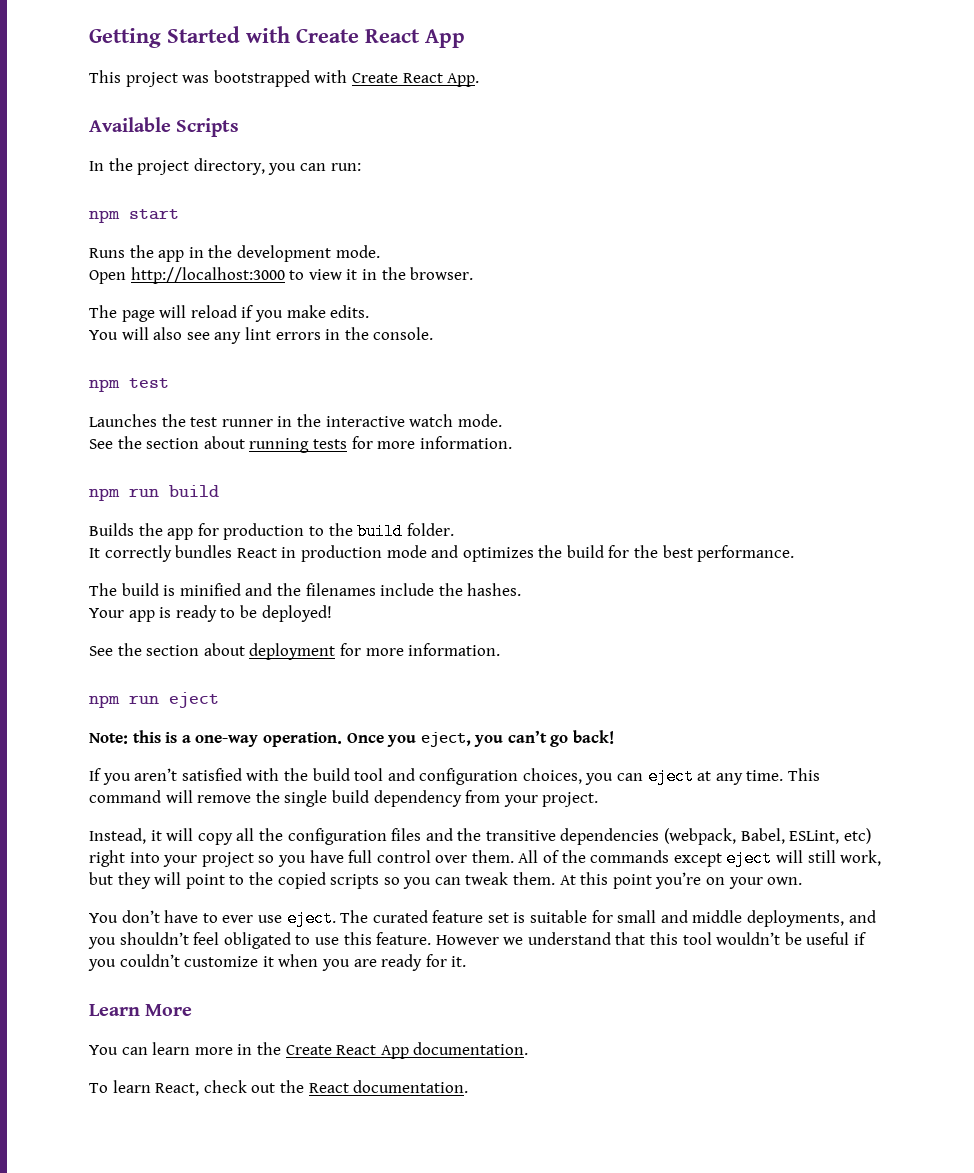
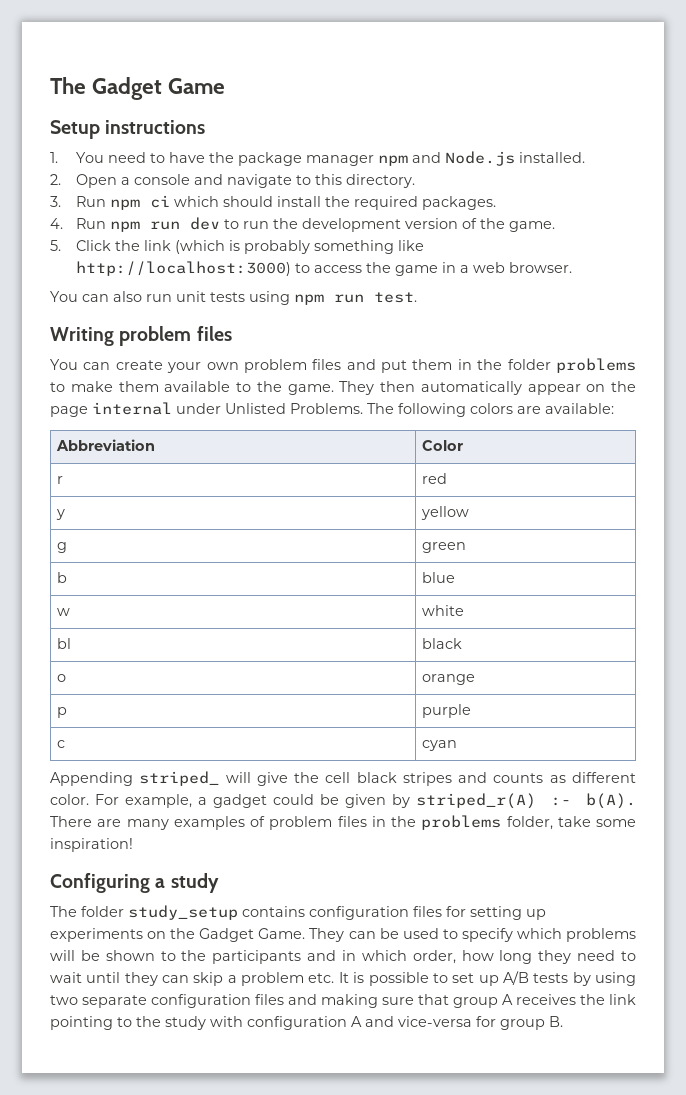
[89,26,465,48] [89,70,480,87] [89,117,240,137] [89,158,361,175] [89,209,179,223] [89,245,380,262] [89,267,474,284] [89,305,370,322] [89,327,434,344] [89,378,169,392] [89,414,502,427] [89,436,512,453] [89,485,219,501] [89,523,454,540] [89,545,795,562] [89,583,522,596] [89,605,332,622] [89,643,501,660] [89,692,219,708] [89,730,615,747] [89,768,821,785] [89,790,599,807] [89,828,871,845] [89,850,882,867] [89,872,803,889] [89,910,876,927] [88,932,867,949] [88,954,467,971] [89,1004,193,1016] [89,1042,529,1059] [89,1080,469,1096] Getting Started with Create React App // This project was bootstrapped with Create React App. // Available Scripts // In the project directory, you can run: // npm start // Runs the app in the development mode. // Open http://localhost:3000 to view it in the browser. // The page will reload if you make edits. // You will also see any lint errors in the console. // npm test // Launches the test runner in the interactive watch mode. // See the section about running tests for more information. // npm run build // Builds the app for production to the build folder. // It correctly bundles React in production mode and optimizes the build for the best performance. // The build is minified and the filenames include the hashes. // Your app is ready to be deployed! // See the section about deployment for more information. // npm run eject // Note: this is a one-way operation. Once you eject, you can’t go back! // If you aren’t satisfied with the build tool and configuration choices, you can eject at any time. This command will remove the single build dependency from your project. // Instead, it will copy all the configuration files and the transitive dependencies (webpack, Babel, ESLint, etc) right into your project so you have full control over them. All of the commands except eject will still work, but they will point to the copied scripts so you can tweak them. At this point you’re on your own. // You don’t have to ever use eject. The curated feature set is suitable for small and middle deployments, and you shouldn’t feel obligated to use this feature. However we understand that this tool wouldn’t be useful if you couldn’t customize it when you are ready for it. // Learn More // You can learn more in the Create React App documentation. // To learn React, check out the React documentation. -> [50,77,226,100] [50,120,206,139] [50,151,586,166] [50,174,416,188] [50,195,497,210] [50,217,556,232] [50,240,425,254] [76,261,573,276] [50,291,417,305] [50,326,232,346] [50,358,636,373] [50,381,636,395] [50,402,614,417] [55,439,155,451] [421,440,463,451] [56,476,63,484] [421,473,447,484] [55,509,65,520] [420,506,469,520] [56,542,67,553] [421,542,466,553] [56,572,67,583] [421,572,455,583] [56,608,70,616] [421,605,464,616] [56,638,71,649] [421,638,462,649] [56,674,66,682] [421,674,475,685] [56,707,67,718] [421,704,471,718] [56,740,65,748] [421,740,457,751] [50,771,636,786] [50,793,636,809] [50,815,636,830] [50,838,133,852] [50,873,219,893] [50,905,546,920] [50,928,636,942] [50,950,636,964] [50,971,637,986] [50,994,636,1008] [50,1016,563,1030] The Gadget Game // Setup instructions // 1. You need to have the package manager npm and Node.js installed. // 2. Open a console and navigate to this directory. // 3. Run npm ci which should install the required packages. // 4. Run npm run dev to run the development version of the game. // 5. Click the link (which is probably something like http://localhost:3000) to access the game in a web browser. // You can also run unit tests using npm run test. // Writing problem files // You can create your own problem files and put them in the folder problems to make them available to the game. They then automatically appear on the page internal under Unlisted Problems. The following colors are available: // Abbreviation | Color // r | red // y | yellow // g | green // b | blue // w | white // bl | black // o | orange // p | purple // c | cyan // Appending striped_ will give the cell black stripes and counts as different color. For example, a gadget could be given by striped_r(A) :- b(A). There are many examples of problem files in the problems folder, take some inspiration! // Configuring a study // The folder study_setup contains configuration files for setting up experiments on the Gadget Game. They can be used to specify which problems will be shown to the participants and in which order, how long they need to wait until they can skip a problem etc. It is possible to set up A/B tests by using two separate configuration files and making sure that group A receives the link pointing to the study with configuration A and vice-versa for group B.

